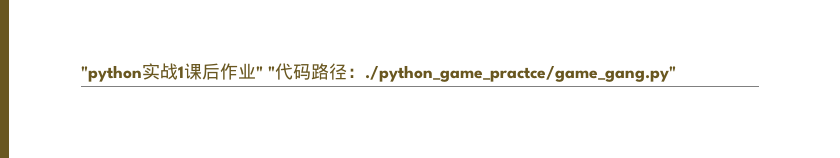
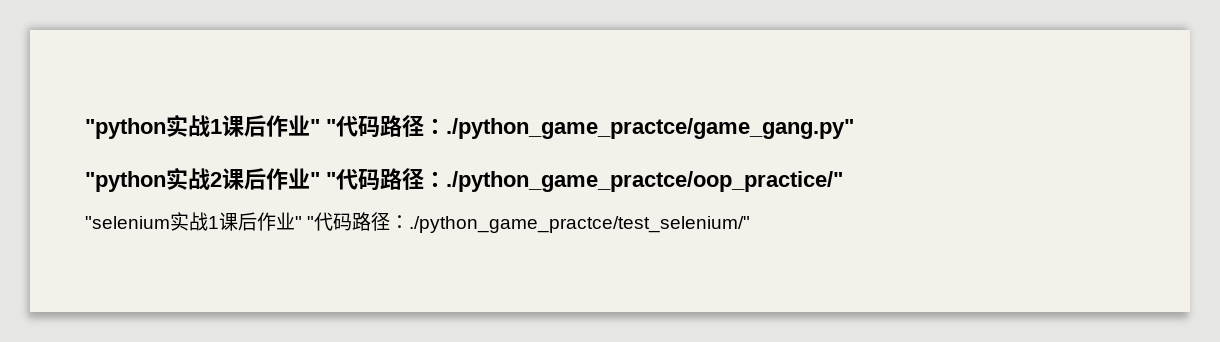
(676, 73) none -> [85,167,843,192] [85,212,751,233] // "python实战2课后作业" "代码路径：./python_game_practce/oop_practice/" // "selenium实战1课后作业" "代码路径：./python_game_practce/test_selenium/"

